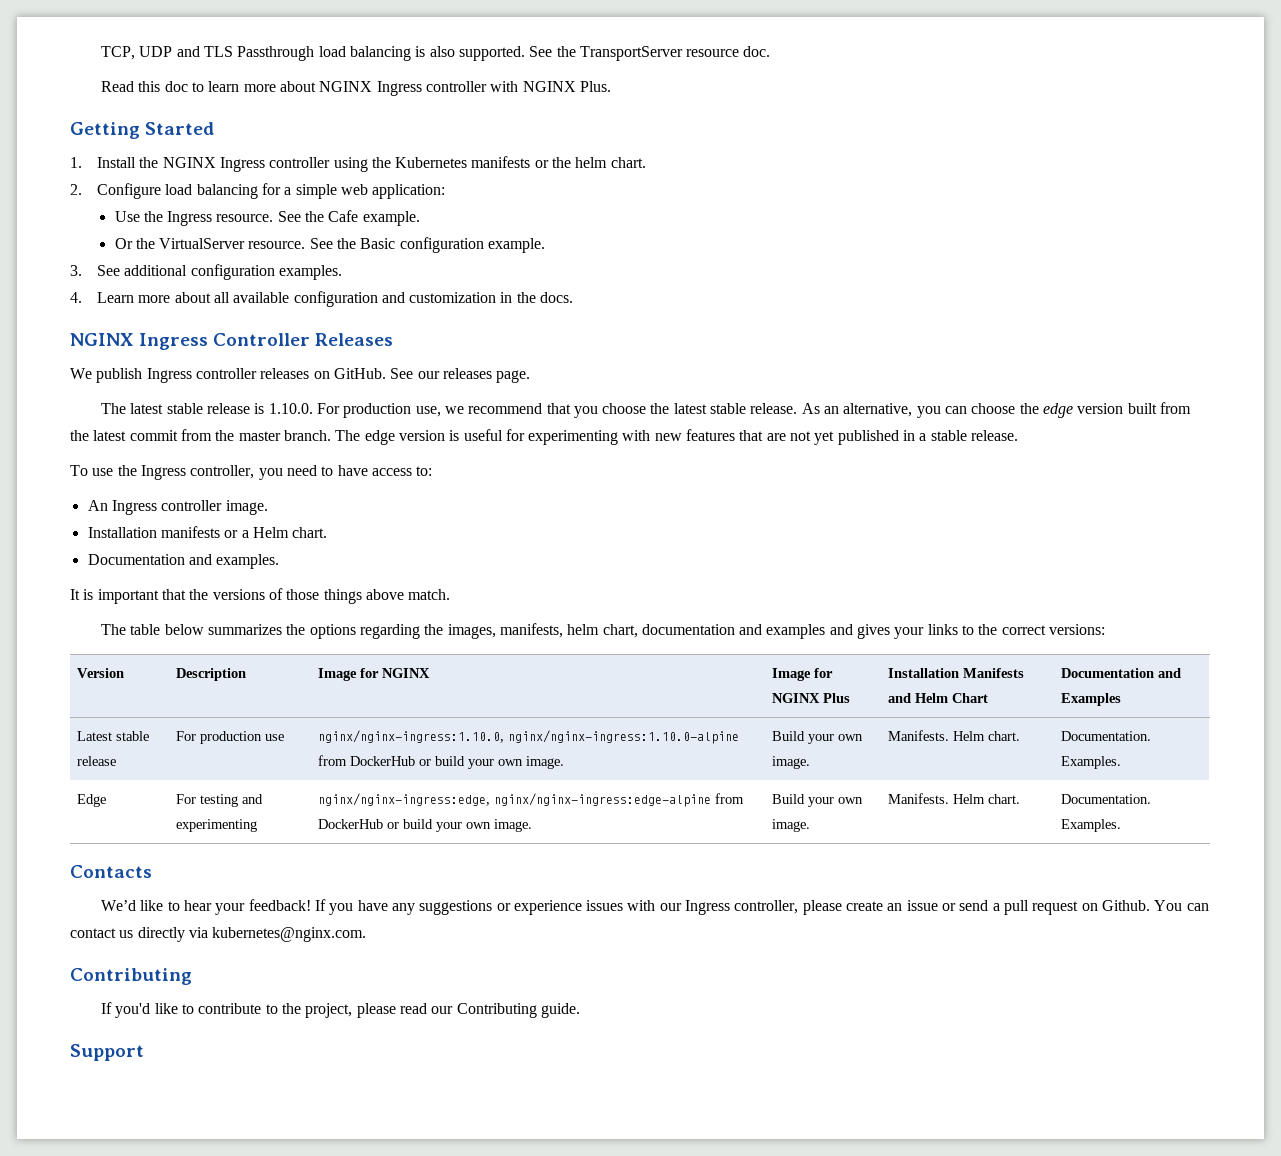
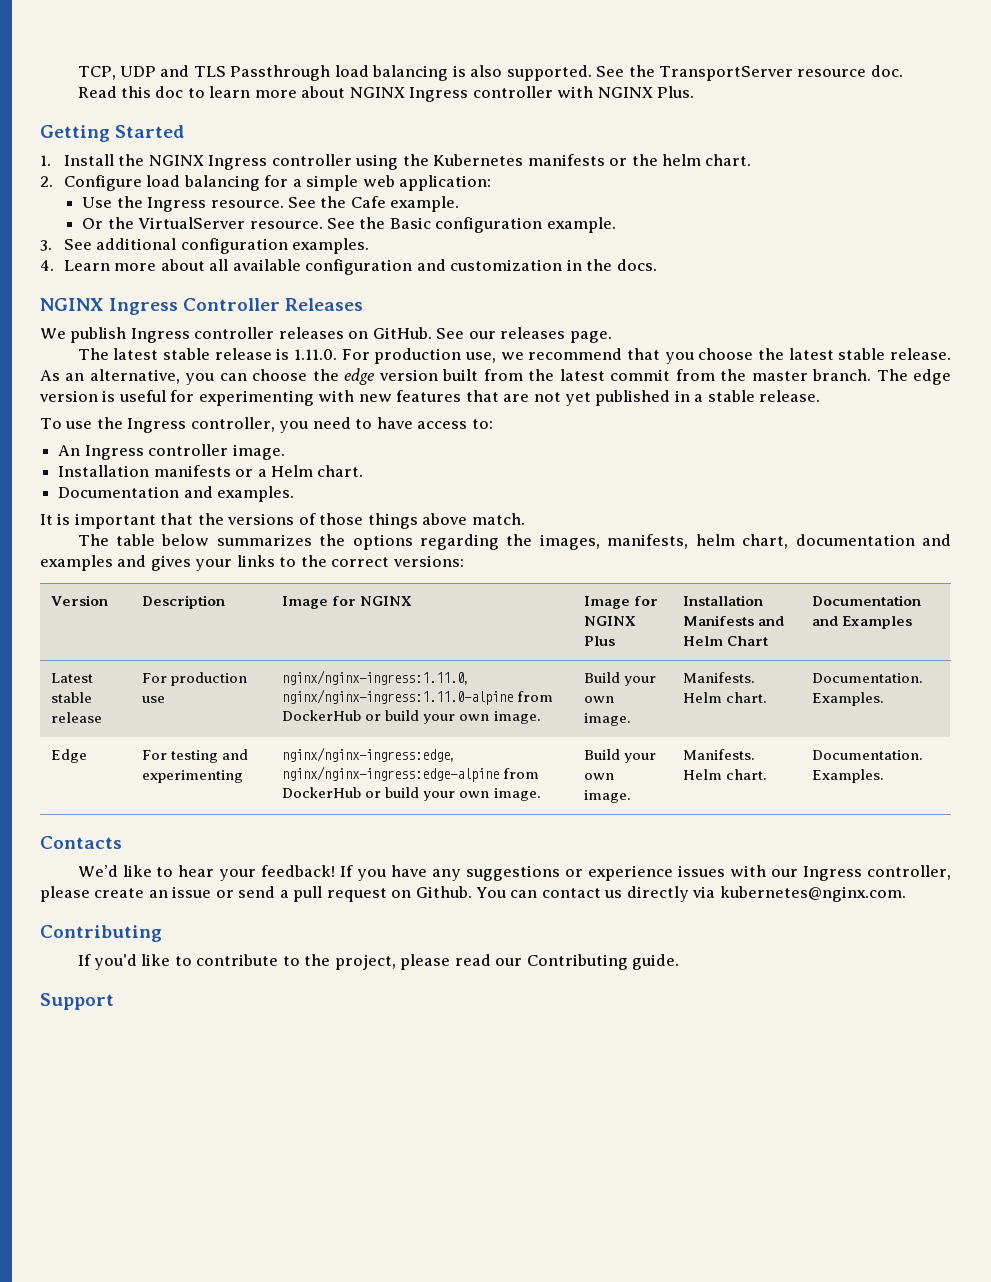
[268,403,313,414] 1.10.0. -> [293,349,337,360] 1.11.0.
[318,730,740,744] nginx/nginx-ingress:1.10.0, nginx/nginx-ingress:1.10.0-alpine -> [282,670,469,685] [282,689,514,705] nginx/nginx-ingress:1.11.0, nginx/nginx-ingress:1.11.0-alpine

